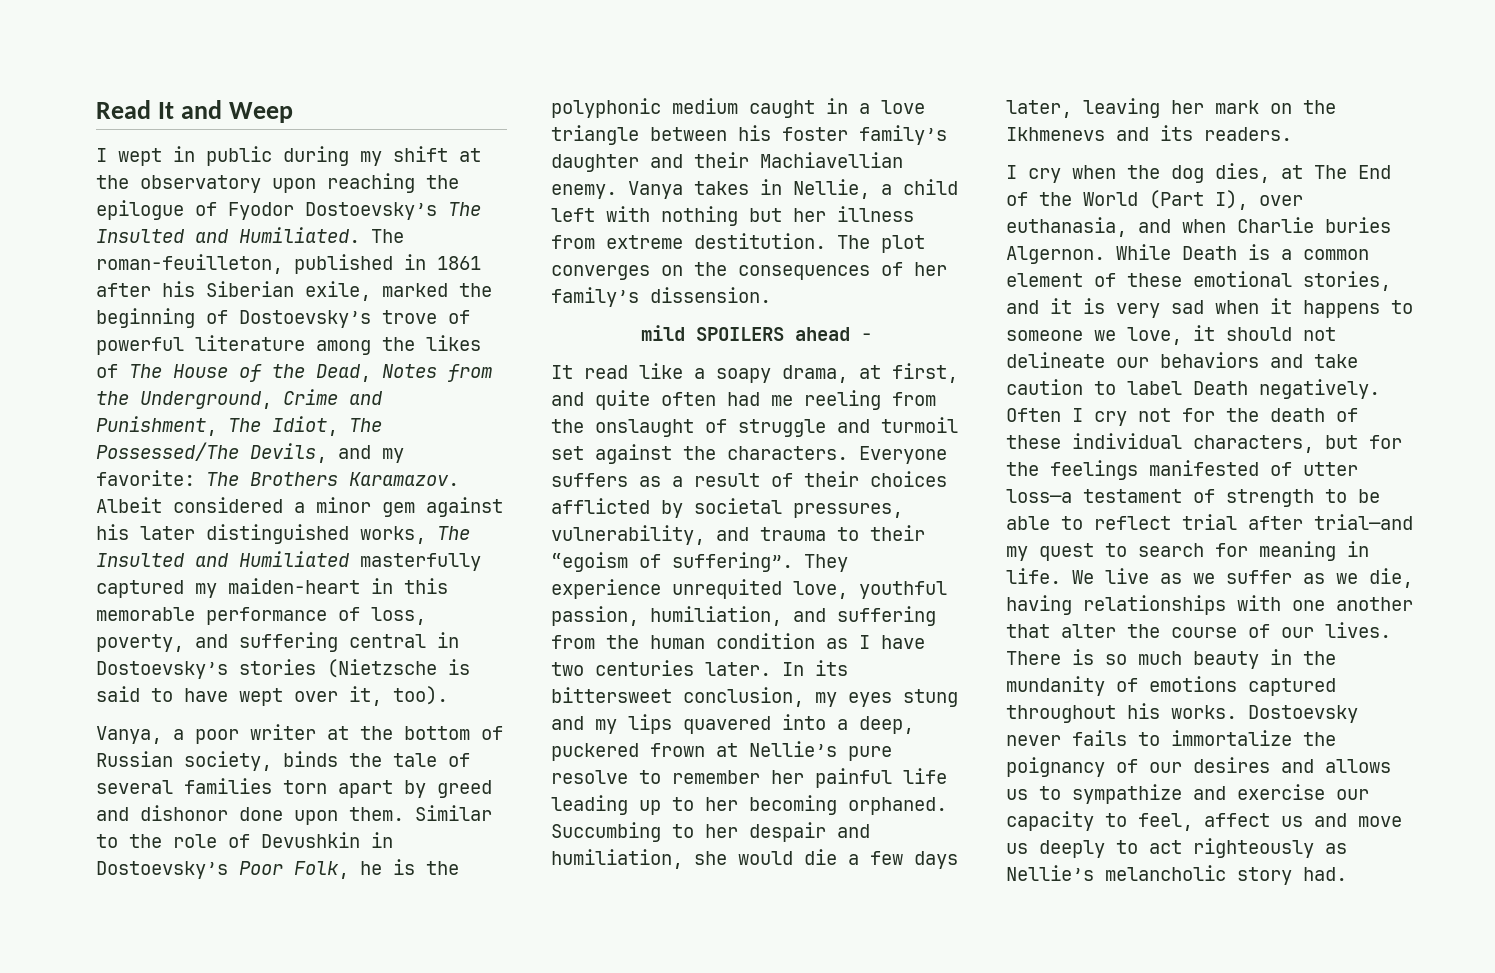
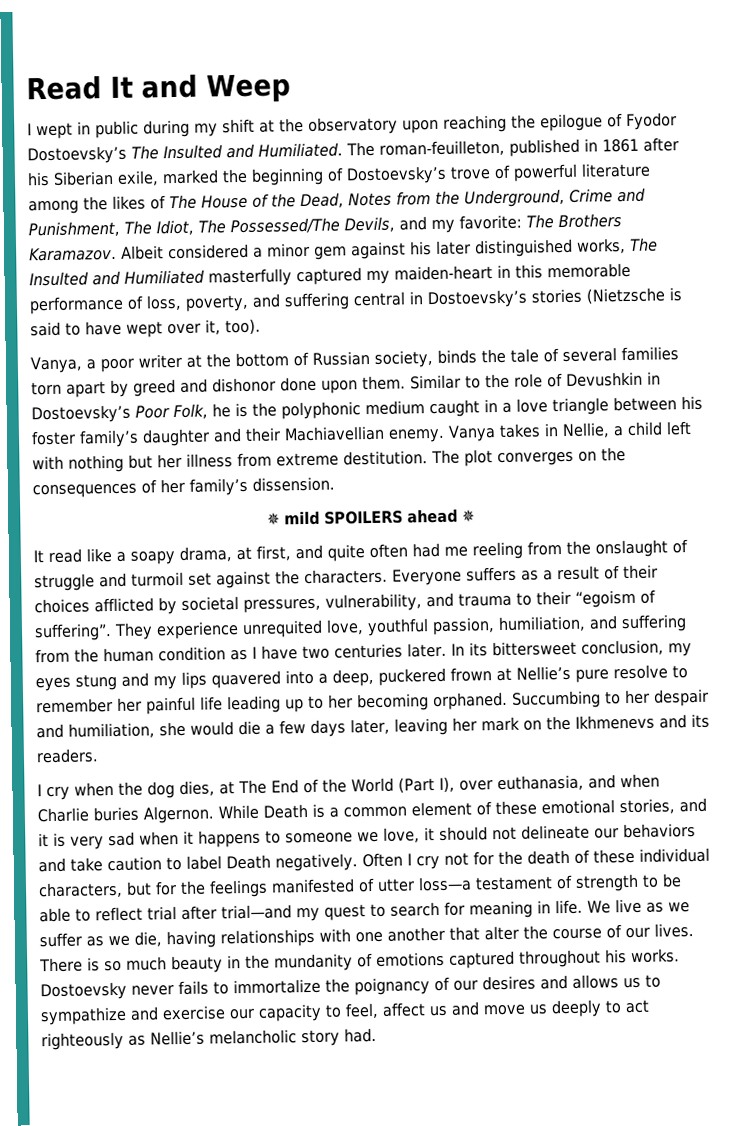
(771, 295) none -> [266,512,280,526] ✵
[861,333,872,341] - -> [461,509,475,523] ✵

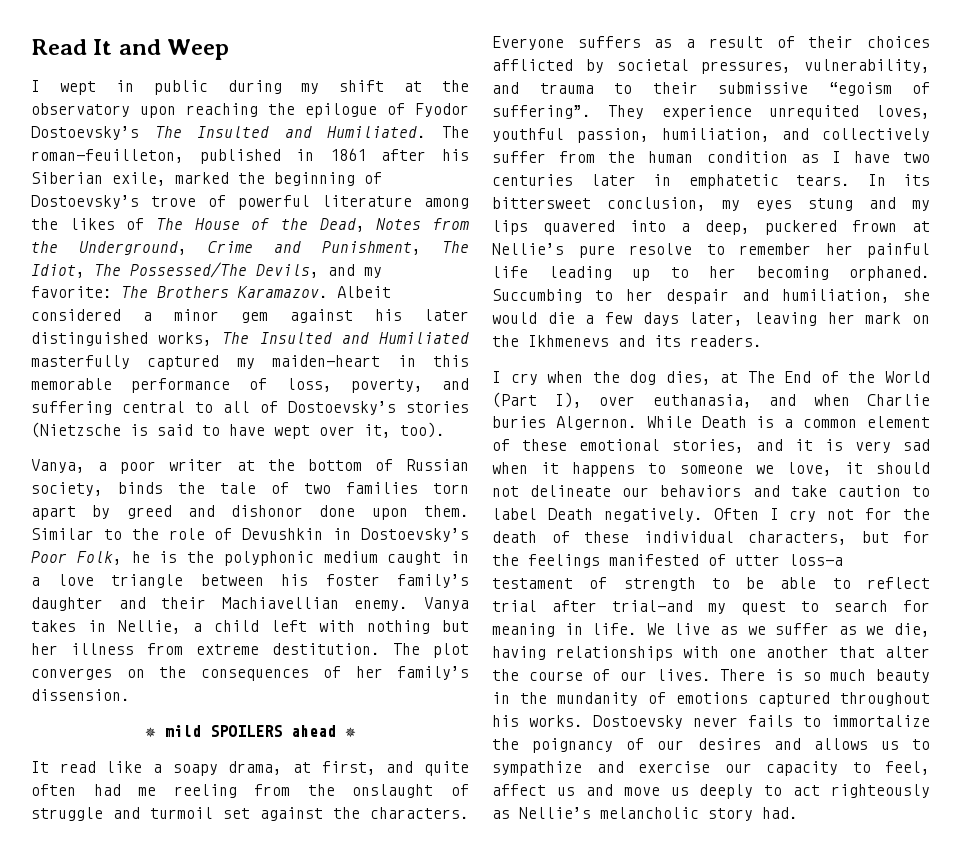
[409,291,423,305] in -> [195,401,278,413] to all of
[561,347,617,363] several -> [304,483,331,494] two
(571, 598) none -> [718,82,808,94] submissive
[326,619,364,635] love, -> [876,105,930,119] loves,
[621,614,687,633] suffering -> [822,128,930,142] [492,151,546,163] collectively suffer
[407,642,447,658] later. -> [590,174,850,189] later in emphatetic tears.

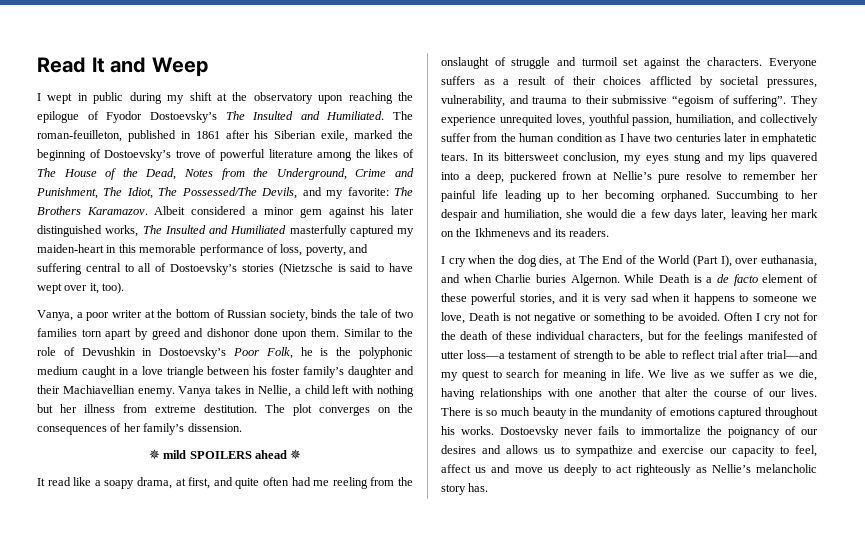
[803,419,858,428] common -> [717,274,758,286] de facto
[579,439,660,451] emotional -> [471,293,517,305] powerful
[844,462,930,474] [492,485,930,497] [492,508,703,522] it should not delineate our behaviors and take caution to label Death negatively. -> [469,312,720,324] Death is not negative or something to be avoided.
[762,807,798,819] had. -> [468,483,489,492] has.

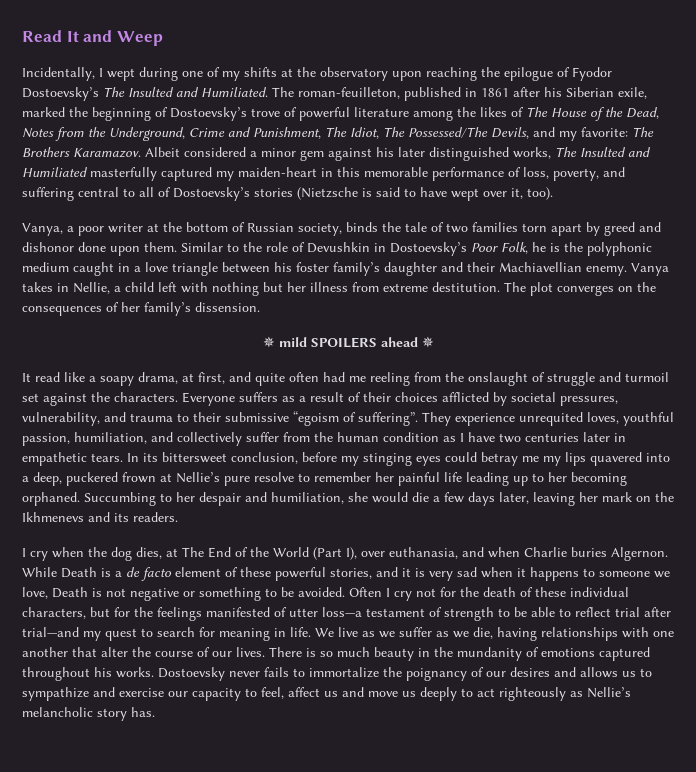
(208, 67) none -> [22,67,95,81] Incidentally,
[77,92,212,104] in public during my shift -> [139,67,277,81] during one of my shifts
[762,133,817,145] emphatetic -> [22,452,87,466] empathetic
[624,152,724,164] my eyes stung and -> [302,452,539,466] before my stinging eyes could betray me

